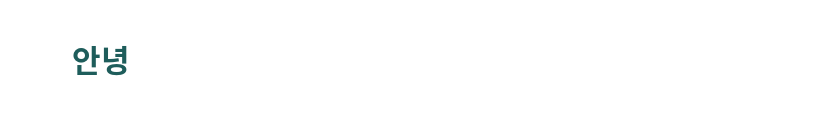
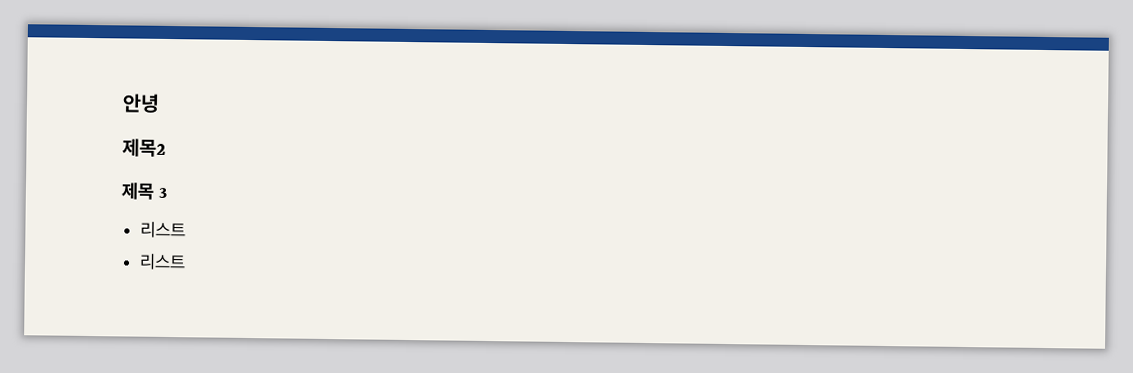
(130, 60) none -> [122,138,166,157] [121,182,167,200] [140,221,187,239] [139,253,187,271] // 제목2 // 제목 3 // 리스트 // 리스트

